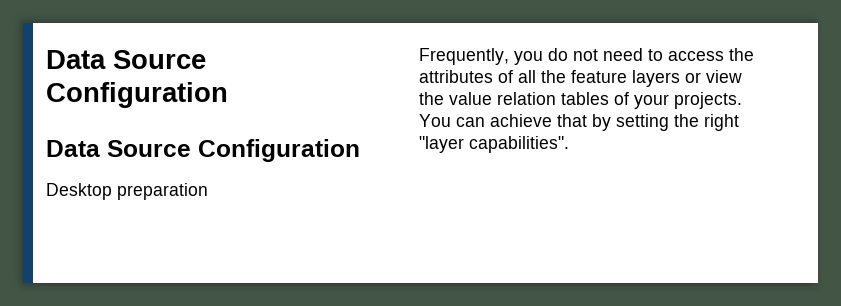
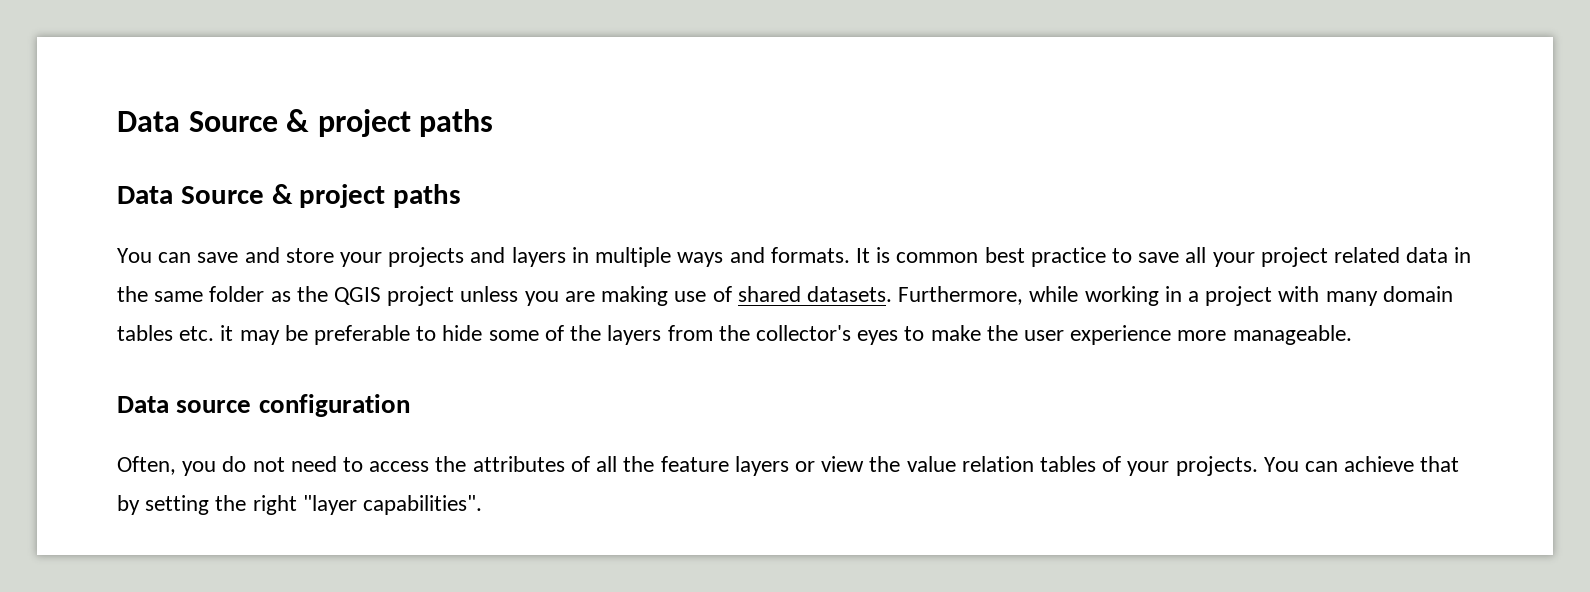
[46,50,206,69] [46,82,228,108] [46,139,360,162] [46,183,208,200] [419,48,509,65] Data Source Configuration // Data Source Configuration // Desktop preparation // Frequently, -> [117,109,494,137] [117,184,462,208] [117,247,1472,267] [117,286,1453,306] [117,325,1352,345] [117,394,410,417] [117,456,176,475] Data Source & project paths // Data Source & project paths // You can save and store your projects and layers in multiple ways and formats. It is common best practice to save all your project related data in the same folder as the QGIS project unless you are making use of shared datasets. Furthermore, while working in a project with many domain tables etc. it may be preferable to hide some of the layers from the collector's eyes to make the user experience more manageable. // Data source configuration // Often,

